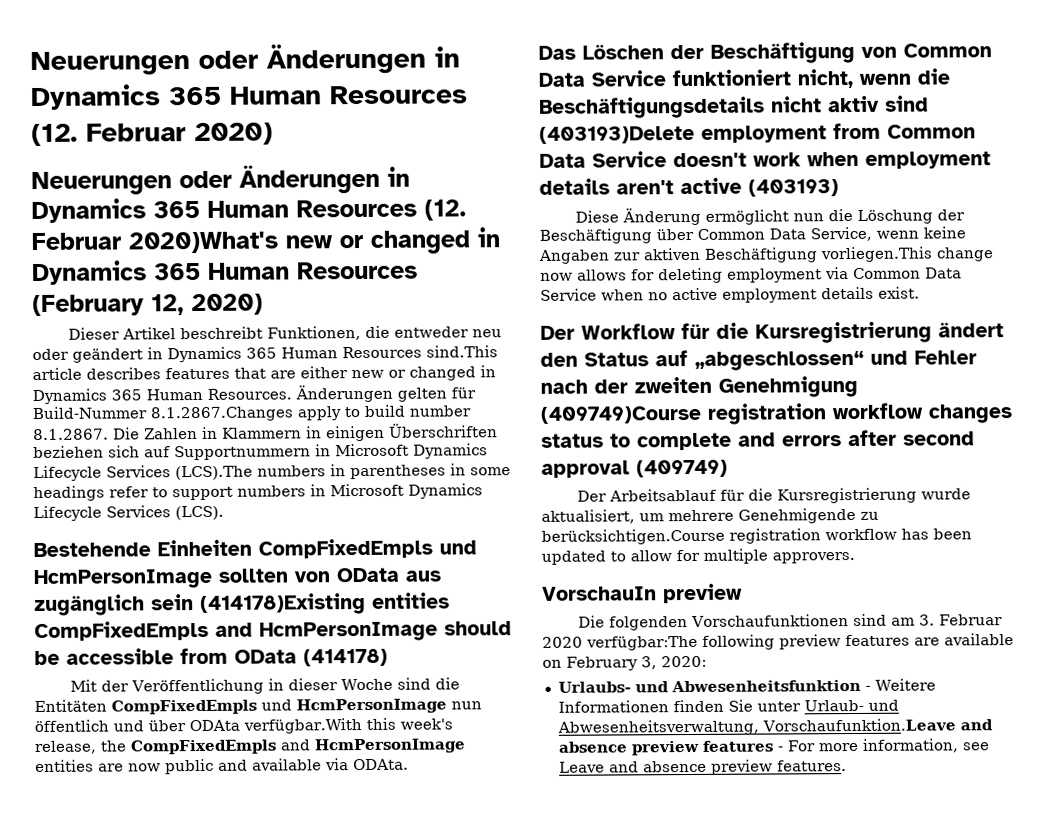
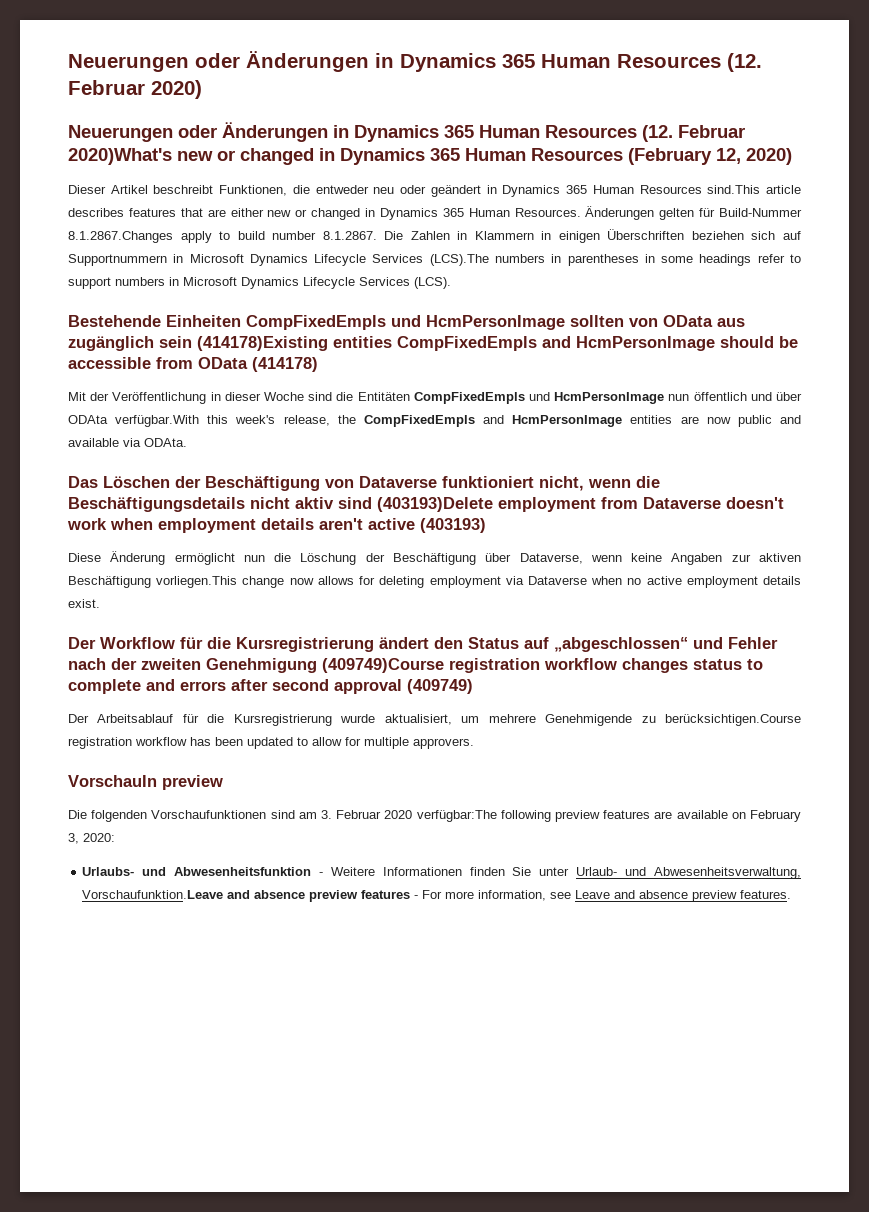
[903,43,992,58] [538,70,666,87] Common Data Service -> [359,476,437,488] Dataverse
[887,124,976,139] [539,151,667,168] Common Data Service -> [643,497,721,509] Dataverse
[697,226,872,242] Common Data Service, -> [519,553,583,564] Dataverse,
[853,267,962,279] [540,288,597,301] Common Data Service -> [527,576,587,585] Dataverse

